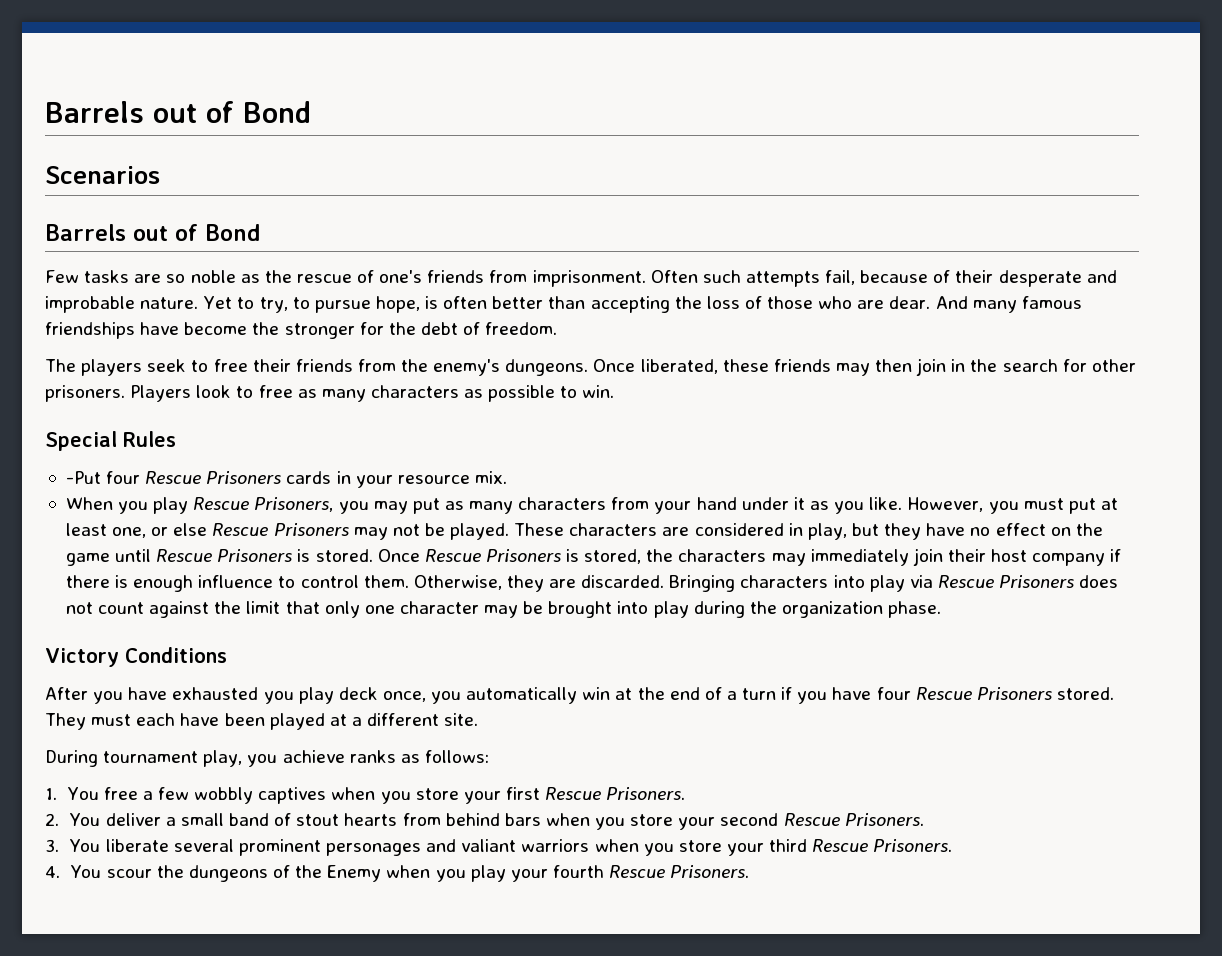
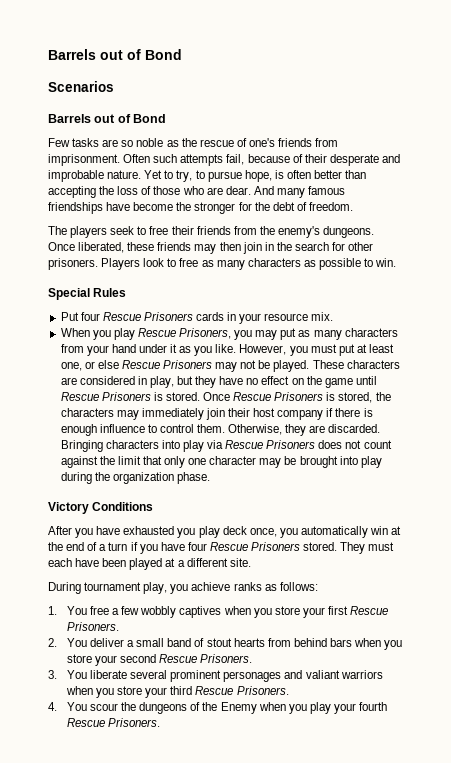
[65,471,101,484] -Put -> [60,312,79,321] Put

